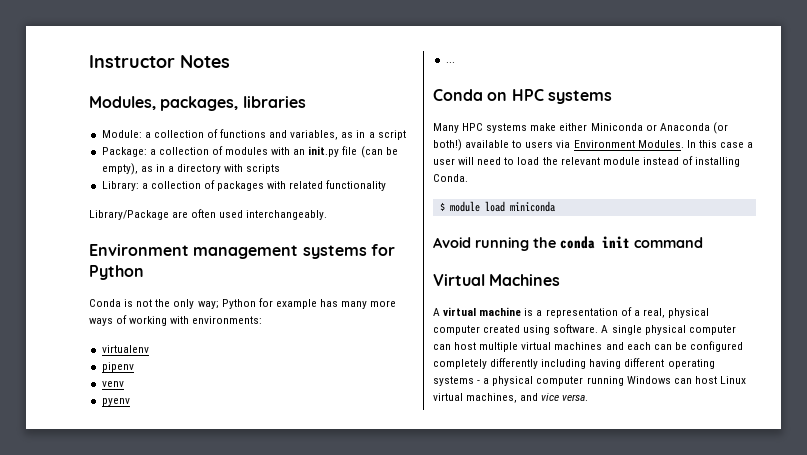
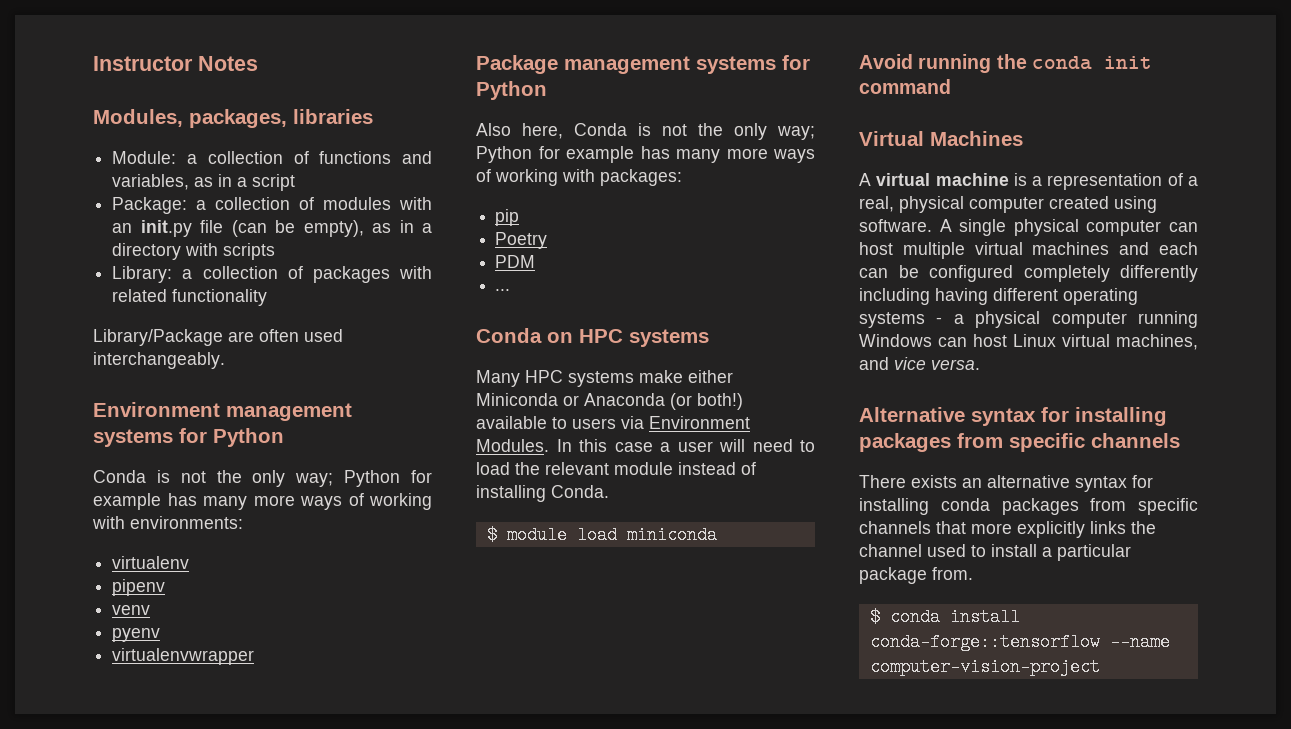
(130, 402) none -> [112,648,255,665] [476,55,810,74] [476,81,547,100] [476,123,815,140] [476,146,815,163] [476,169,682,186] [495,209,520,226] [495,232,548,249] [495,255,536,268] // virtualenvwrapper // Package management systems for Python // Also here, Conda is not the only way; Python for example has many more ways of working with packages: // pip // Poetry // PDM
(589, 397) none -> [859,407,1167,426] [859,433,1180,452] [859,475,1153,492] [859,498,1198,515] [859,521,1156,538] [859,544,1131,561] [859,567,973,584] [869,608,1020,626] [869,633,1170,651] [869,658,1100,676] // Alternative syntax for installing packages from specific channels // There exists an alternative syntax for installing conda packages from specific channels that more explicitly links the channel used to install a particular package from. // $ conda install conda-forge::tensorflow --name computer-vision-project

